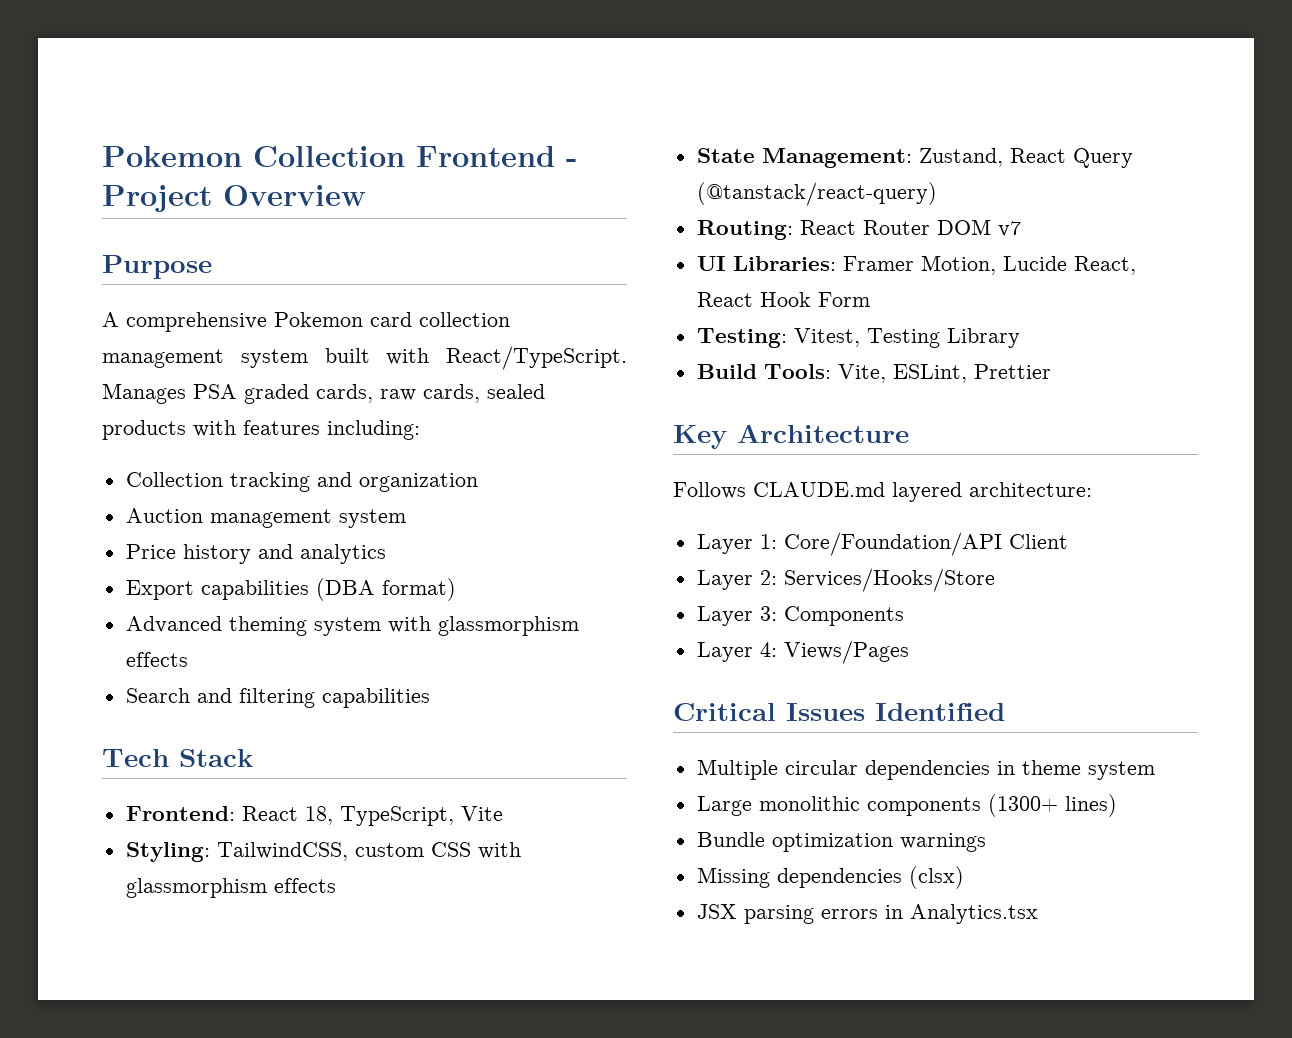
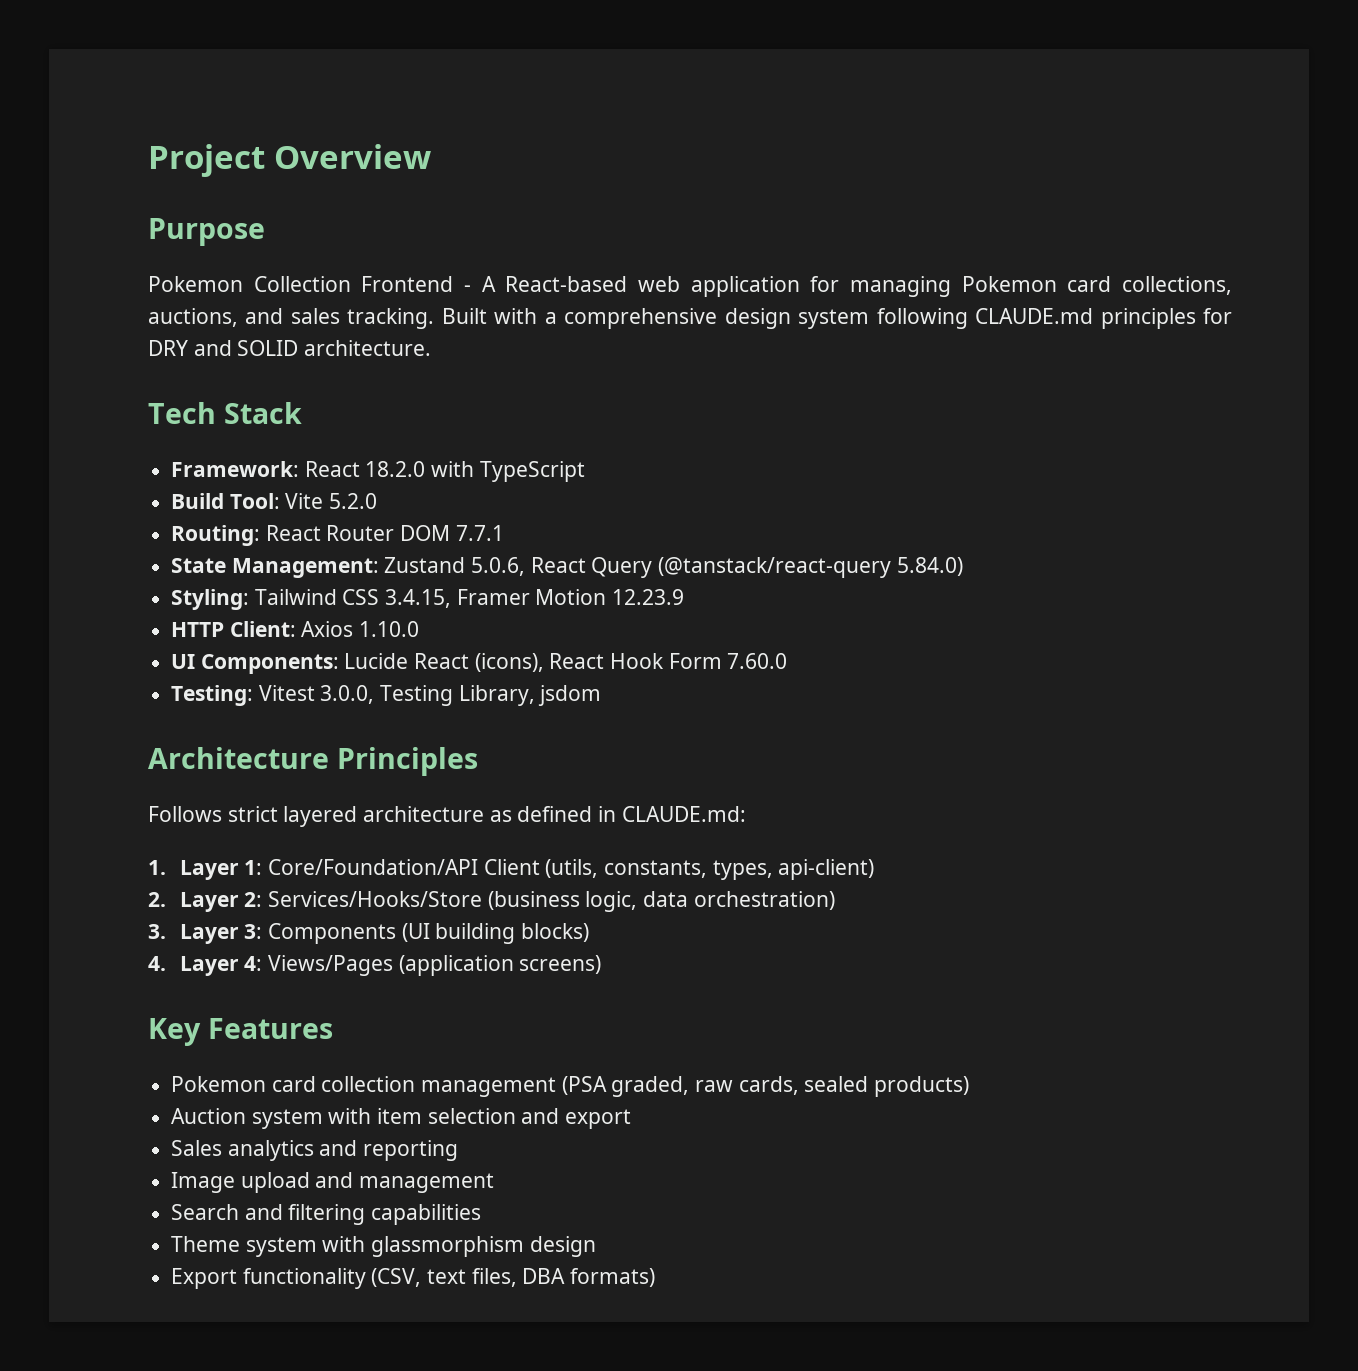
[102,146,577,167] Pokemon Collection Frontend - -> (148, 160) none
[102,312,510,332] [102,346,627,370] [102,383,545,404] [102,420,420,440] [125,472,478,492] [125,508,406,528] [125,544,386,564] [125,578,456,601] [125,616,579,636] [125,652,188,667] [125,688,430,708] [102,749,253,767] [125,806,503,826] [125,842,521,862] [125,878,336,898] [696,148,1133,168] [696,182,937,206] [696,219,1021,240] [696,255,1136,275] [696,292,870,307] [696,328,1020,348] [696,364,1051,383] [673,424,909,449] [673,482,1092,502] [696,532,1068,556] [696,568,995,592] [696,606,904,626] [696,640,909,664] [673,703,1005,721] [696,759,1155,780] [696,794,1117,817] [696,832,986,852] [696,866,964,889] [696,904,1038,924] A comprehensive Pokemon card collection management system built with React/TypeScript. Manages PSA graded cards, raw cards, sealed products with features including: // Collection tracking and organization // Auction management system // Price history and analytics // Export capabilities (DBA format) // Advanced theming system with glassmorphism effects // Search and filtering capabilities // Tech Stack // Frontend: React 18, TypeScript, Vite // Styling: TailwindCSS, custom CSS with glassmorphism effects // State Management: Zustand, React Query (@tanstack/react-query) // Routing: React Router DOM v7 // UI Libraries: Framer Motion, Lucide React, React Hook Form // Testing: Vitest, Testing Library // Build Tools: Vite, ESLint, Prettier // Key Architecture // Follows CLAUDE.md layered architecture: // Layer 1: Core/Foundation/API Client // Layer 2: Services/Hooks/Store // Layer 3: Components // Layer 4: Views/Pages // Critical Issues Identified // Multiple circular dependencies in theme system // Large monolithic components (1300+ lines) // Bundle optimization warnings // Missing dependencies (clsx) // JSX parsing errors in Analytics.tsx -> [148,276,1232,297] [148,308,1232,329] [148,340,432,356] [148,402,302,424] [171,461,585,482] [171,493,378,509] [171,525,504,546] [171,557,963,578] [171,589,685,610] [171,621,420,637] [171,653,788,674] [171,685,602,706] [148,747,478,776] [148,806,746,827] [148,859,875,880] [148,891,835,912] [148,923,590,944] [148,955,602,976] [148,1018,333,1046] [171,1076,970,1097] [171,1108,632,1129] [171,1140,459,1161] [171,1172,495,1193] [171,1204,482,1225] [171,1236,596,1257] [171,1268,656,1289] Pokemon Collection Frontend - A React-based web application for managing Pokemon card collections, auctions, and sales tracking. Built with a comprehensive design system following CLAUDE.md principles for DRY and SOLID architecture. // Tech Stack // Framework: React 18.2.0 with TypeScript // Build Tool: Vite 5.2.0 // Routing: React Router DOM 7.7.1 // State Management: Zustand 5.0.6, React Query (@tanstack/react-query 5.84.0) // Styling: Tailwind CSS 3.4.15, Framer Motion 12.23.9 // HTTP Client: Axios 1.10.0 // UI Components: Lucide React (icons), React Hook Form 7.60.0 // Testing: Vitest 3.0.0, Testing Library, jsdom // Architecture Principles // Follows strict layered architecture as defined in CLAUDE.md: // 1. Layer 1: Core/Foundation/API Client (utils, constants, types, api-client) // 2. Layer 2: Services/Hooks/Store (business logic, data orchestration) // 3. Layer 3: Components (UI building blocks) // 4. Layer 4: Views/Pages (application screens) // Key Features // Pokemon card collection management (PSA graded, raw cards, sealed products) // Auction system with item selection and export // Sales analytics and reporting // Image upload and management // Search and filtering capabilities // Theme system with glassmorphism design // Export functionality (CSV, text files, DBA formats)

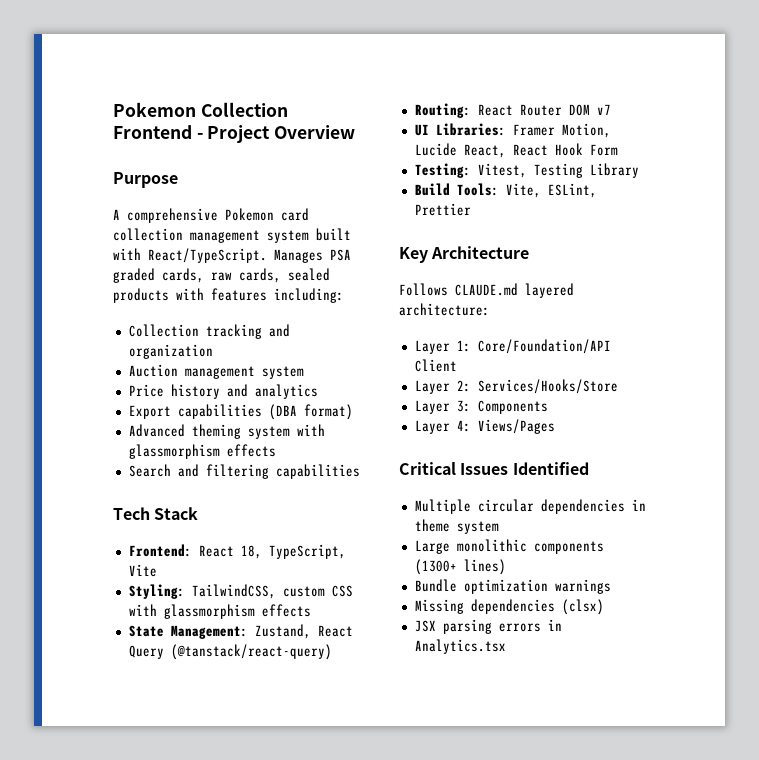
(148, 160) none -> [113,102,288,117] [113,125,203,139] Pokemon Collection Frontend -
[148,276,1232,297] [148,308,1232,329] [148,340,432,356] [148,402,302,424] [171,461,585,482] [171,493,378,509] [171,525,504,546] [171,557,963,578] [171,589,685,610] [171,621,420,637] [171,653,788,674] [171,685,602,706] [148,747,478,776] [148,806,746,827] [148,859,875,880] [148,891,835,912] [148,923,590,944] [148,955,602,976] [148,1018,333,1046] [171,1076,970,1097] [171,1108,632,1129] [171,1140,459,1161] [171,1172,495,1193] [171,1204,482,1225] [171,1236,596,1257] [171,1268,656,1289] Pokemon Collection Frontend - A React-based web application for managing Pokemon card collections, auctions, and sales tracking. Built with a comprehensive design system following CLAUDE.md principles for DRY and SOLID architecture. // Tech Stack // Framework: React 18.2.0 with TypeScript // Build Tool: Vite 5.2.0 // Routing: React Router DOM 7.7.1 // State Management: Zustand 5.0.6, React Query (@tanstack/react-query 5.84.0) // Styling: Tailwind CSS 3.4.15, Framer Motion 12.23.9 // HTTP Client: Axios 1.10.0 // UI Components: Lucide React (icons), React Hook Form 7.60.0 // Testing: Vitest 3.0.0, Testing Library, jsdom // Architecture Principles // Follows strict layered architecture as defined in CLAUDE.md: // 1. Layer 1: Core/Foundation/API Client (utils, constants, types, api-client) // 2. Layer 2: Services/Hooks/Store (business logic, data orchestration) // 3. Layer 3: Components (UI building blocks) // 4. Layer 4: Views/Pages (application screens) // Key Features // Pokemon card collection management (PSA graded, raw cards, sealed products) // Auction system with item selection and export // Sales analytics and reporting // Image upload and management // Search and filtering capabilities // Theme system with glassmorphism design // Export functionality (CSV, text files, DBA formats) -> [113,208,309,223] [113,228,351,243] [113,248,351,263] [113,268,330,283] [113,288,344,303] [128,324,290,339] [128,344,213,359] [128,364,304,379] [128,384,318,399] [128,404,353,420] [128,424,325,439] [128,444,276,459] [128,464,360,479] [113,507,199,520] [128,544,346,559] [128,564,157,577] [128,584,353,599] [128,604,311,619] [128,624,353,639] [128,644,332,660] [414,103,611,118] [414,123,611,138] [414,143,618,158] [414,163,639,178] [414,183,597,198] [414,203,471,216] [399,246,530,263] [399,283,574,298] [399,303,490,316] [414,339,611,354] [414,359,457,372] [414,379,618,394] [414,400,548,414] [414,419,555,434] [399,462,589,475] [414,499,646,514] [414,519,499,534] [414,539,604,554] [414,559,506,575] [414,579,611,594] [414,599,604,615] [414,619,562,634] [414,639,506,654] A comprehensive Pokemon card collection management system built with React/TypeScript. Manages PSA graded cards, raw cards, sealed products with features including: // Collection tracking and organization // Auction management system // Price history and analytics // Export capabilities (DBA format) // Advanced theming system with glassmorphism effects // Search and filtering capabilities // Tech Stack // Frontend: React 18, TypeScript, Vite // Styling: TailwindCSS, custom CSS with glassmorphism effects // State Management: Zustand, React Query (@tanstack/react-query) // Routing: React Router DOM v7 // UI Libraries: Framer Motion, Lucide React, React Hook Form // Testing: Vitest, Testing Library // Build Tools: Vite, ESLint, Prettier // Key Architecture // Follows CLAUDE.md layered architecture: // Layer 1: Core/Foundation/API Client // Layer 2: Services/Hooks/Store // Layer 3: Components // Layer 4: Views/Pages // Critical Issues Identified // Multiple circular dependencies in theme system // Large monolithic components (1300+ lines) // Bundle optimization warnings // Missing dependencies (clsx) // JSX parsing errors in Analytics.tsx

